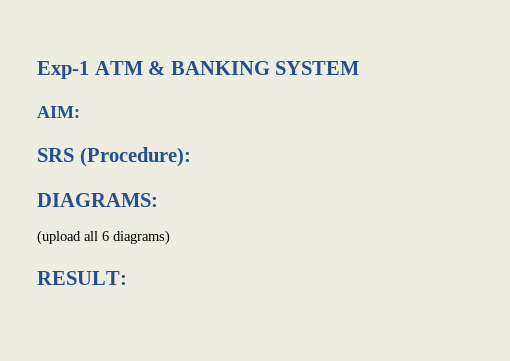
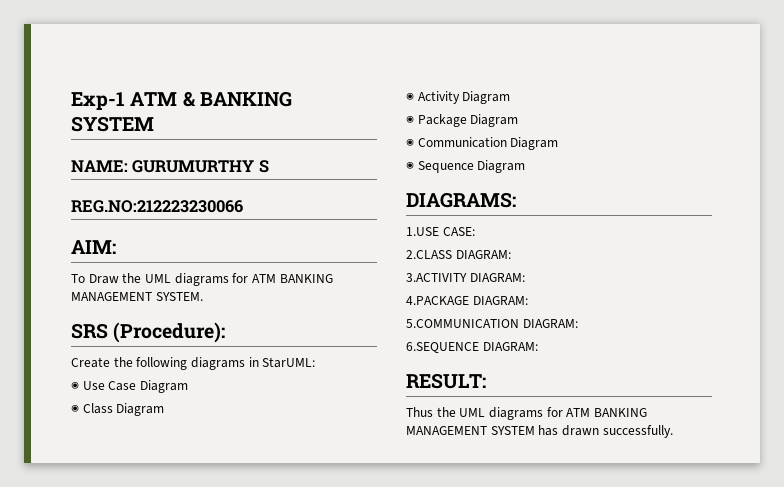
[37,106,80,118] [37,147,191,167] [37,193,158,207] [37,230,170,245] [37,271,127,285] AIM: // SRS (Procedure): // DIAGRAMS: // (upload all 6 diagrams) // RESULT: -> [71,160,269,173] [71,200,243,213] [71,240,116,254] [71,273,333,286] [71,292,203,301] [71,322,226,343] [71,357,316,370] [71,380,188,393] [71,403,165,416] [406,91,511,104] [406,114,519,127] [406,137,559,150] [406,160,526,173] [406,192,516,208] [406,227,475,236] [406,250,511,259] [406,273,525,282] [406,296,528,305] [406,319,578,328] [406,342,538,353] [406,373,486,389] [406,407,647,420] [406,425,673,438] NAME: GURUMURTHY S // REG.NO:212223230066 // AIM: // To Draw the UML diagrams for ATM BANKING MANAGEMENT SYSTEM. // SRS (Procedure): // Create the following diagrams in StarUML: // ◉ Use Case Diagram // ◉ Class Diagram // ◉ Activity Diagram // ◉ Package Diagram // ◉ Communication Diagram // ◉ Sequence Diagram // DIAGRAMS: // 1.USE CASE: // 2.CLASS DIAGRAM: // 3.ACTIVITY DIAGRAM: // 4.PACKAGE DIAGRAM: // 5.COMMUNICATION DIAGRAM: // 6.SEQUENCE DIAGRAM: // RESULT: // Thus the UML diagrams for ATM BANKING MANAGEMENT SYSTEM has drawn successfully.

